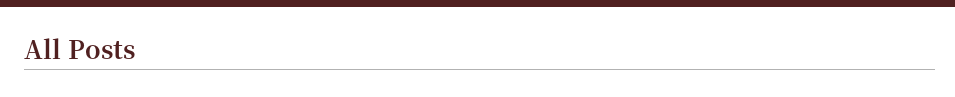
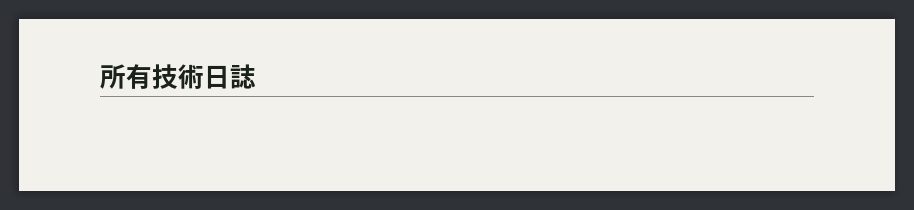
[24,38,135,59] All Posts -> [100,64,256,89] 所有技術日誌

